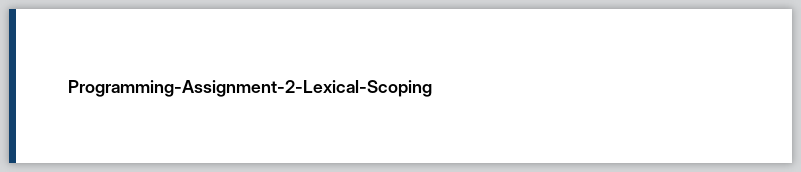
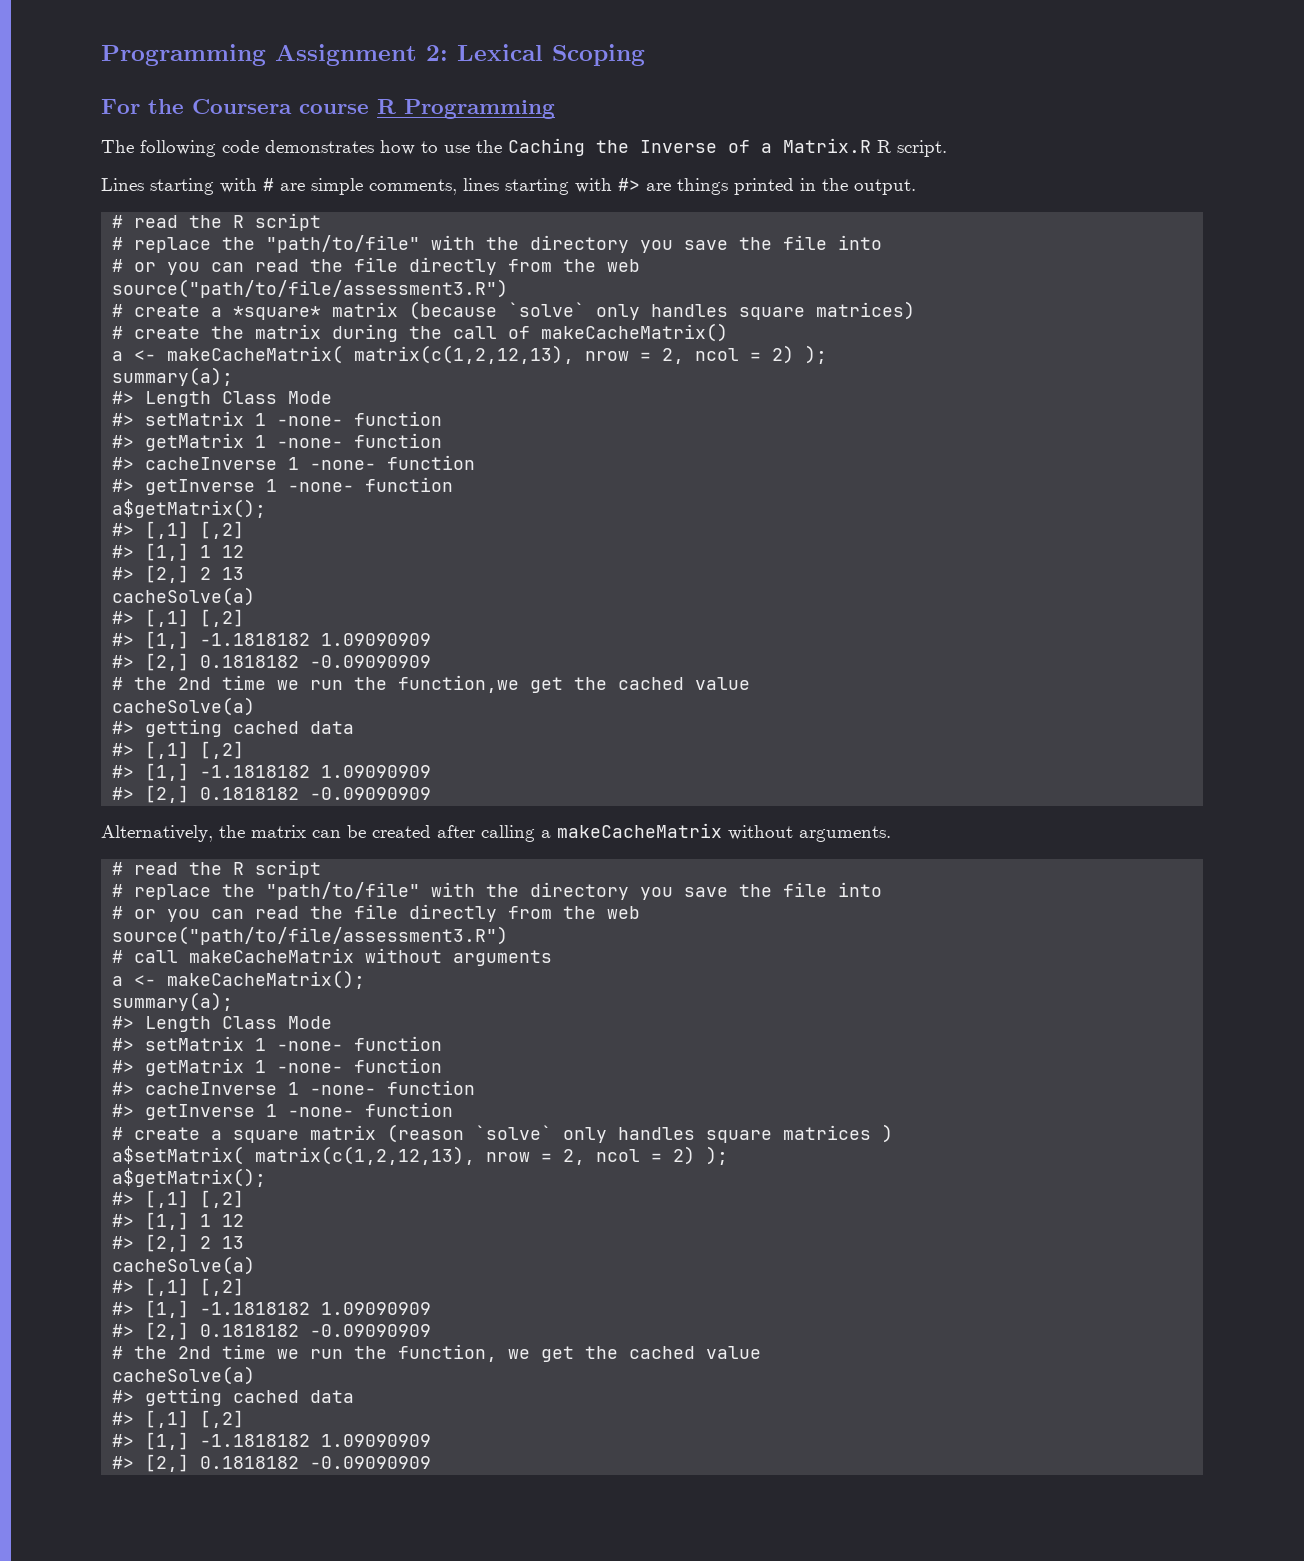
[68,80,432,97] Programming-Assignment-2-Lexical-Scoping -> [101,44,645,66] [101,99,555,119] [101,138,947,157] [101,178,916,195] [112,213,322,231] [112,235,883,253] [112,257,641,275] [112,279,509,298] [112,301,916,320] [112,323,729,342] [112,345,828,364] [112,367,234,386] [112,391,333,407] [112,411,443,426] [112,433,443,451] [112,455,476,470] [112,477,454,495] [112,499,267,518] [112,521,245,539] [112,543,245,561] [112,565,245,583] [112,587,256,606] [112,609,245,627] [112,631,432,649] [112,653,432,671] [112,675,751,693] [112,697,256,716] [112,719,355,737] [112,741,245,759] [112,763,432,781] [112,785,432,803] [101,823,891,842] [112,860,322,878] [112,882,883,900] [112,904,641,922] [112,926,509,945] [112,948,553,966] [112,970,366,989] [112,992,234,1011] [112,1016,333,1032] [112,1036,443,1051] [112,1058,443,1076] [112,1080,476,1095] [112,1102,454,1120] [112,1124,894,1143] [112,1146,729,1165] [112,1168,267,1187] [112,1190,245,1208] [112,1212,245,1230] [112,1234,245,1252] [112,1256,256,1275] [112,1278,245,1296] [112,1300,432,1318] [112,1322,432,1340] [112,1344,762,1362] [112,1366,256,1385] [112,1388,355,1406] [112,1410,245,1428] [112,1432,432,1450] [112,1454,432,1472] Programming Assignment 2: Lexical Scoping // For the Coursera course R Programming // The following code demonstrates how to use the Caching the Inverse of a Matrix.R R script. // Lines starting with # are simple comments, lines starting with #> are things printed in the output. // # read the R script // # replace the "path/to/file" with the directory you save the file into // # or you can read the file directly from the web // source("path/to/file/assessment3.R") // # create a *square* matrix (because `solve` only handles square matrices) // # create the matrix during the call of makeCacheMatrix() // a <- makeCacheMatrix( matrix(c(1,2,12,13), nrow = 2, ncol = 2) ); // summary(a); // #> Length Class Mode // #> setMatrix 1 -none- function // #> getMatrix 1 -none- function // #> cacheInverse 1 -none- function // #> getInverse 1 -none- function // a$getMatrix(); // #> [,1] [,2] // #> [1,] 1 12 // #> [2,] 2 13 // cacheSolve(a) // #> [,1] [,2] // #> [1,] -1.1818182 1.09090909 // #> [2,] 0.1818182 -0.09090909 // # the 2nd time we run the function,we get the cached value // cacheSolve(a) // #> getting cached data // #> [,1] [,2] // #> [1,] -1.1818182 1.09090909 // #> [2,] 0.1818182 -0.09090909 // Alternatively, the matrix can be created after calling a makeCacheMatrix without arguments. // # read the R script // # replace the "path/to/file" with the directory you save the file into // # or you can read the file directly from the web // source("path/to/file/assessment3.R") // # call makeCacheMatrix without arguments // a <- makeCacheMatrix(); // summary(a); // #> Length Class Mode // #> setMatrix 1 -none- function // #> getMatrix 1 -none- function // #> cacheInverse 1 -none- function // #> getInverse 1 -none- function // # create a square matrix (reason `solve` only handles square matrices ) // a$setMatrix( matrix(c(1,2,12,13), nrow = 2, ncol = 2) ); // a$getMatrix(); // #> [,1] [,2] // #> [1,] 1 12 // #> [2,] 2 13 // cacheSolve(a) // #> [,1] [,2] // #> [1,] -1.1818182 1.09090909 // #> [2,] 0.1818182 -0.09090909 // # the 2nd time we run the function, we get the cached value // cacheSolve(a) // #> getting cached data // #> [,1] [,2] // #> [1,] -1.1818182 1.09090909 // #> [2,] 0.1818182 -0.09090909

